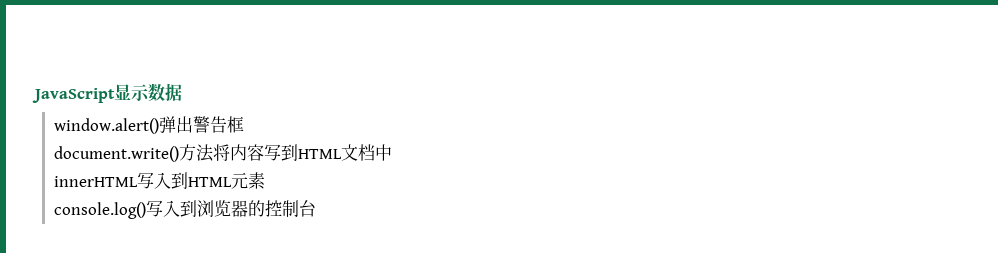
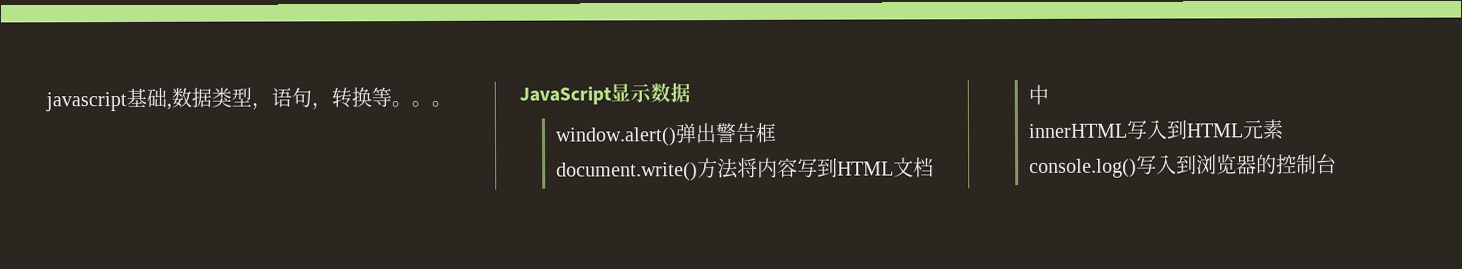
(32, 95) none -> [45,87,452,112] javascript基础,数据类型，语句，转换等。。。 //

